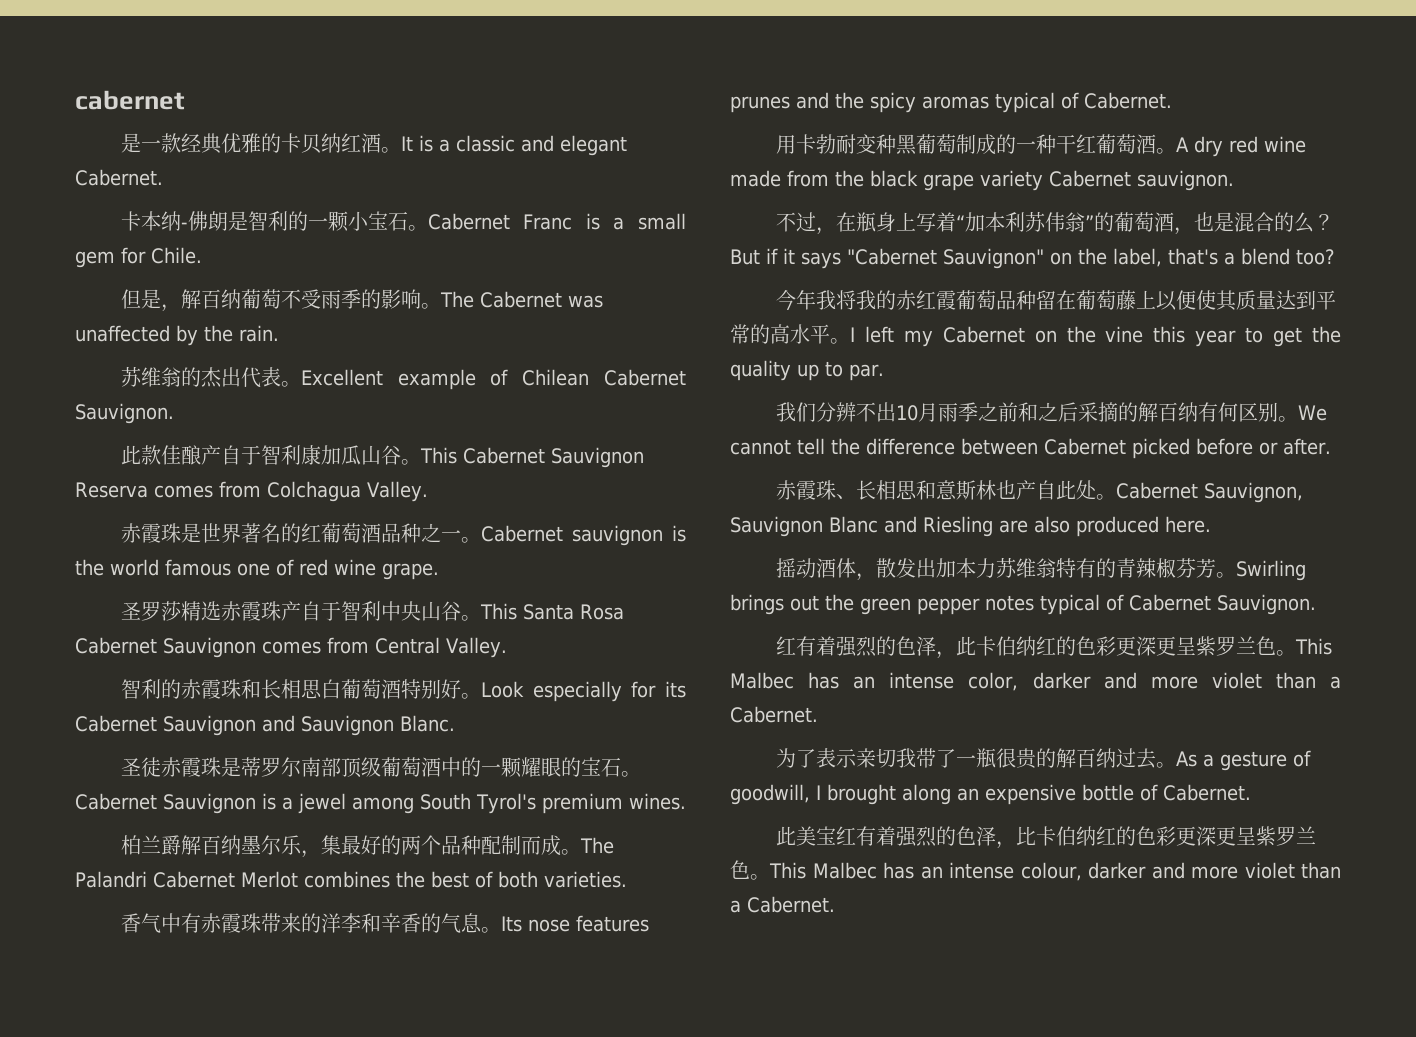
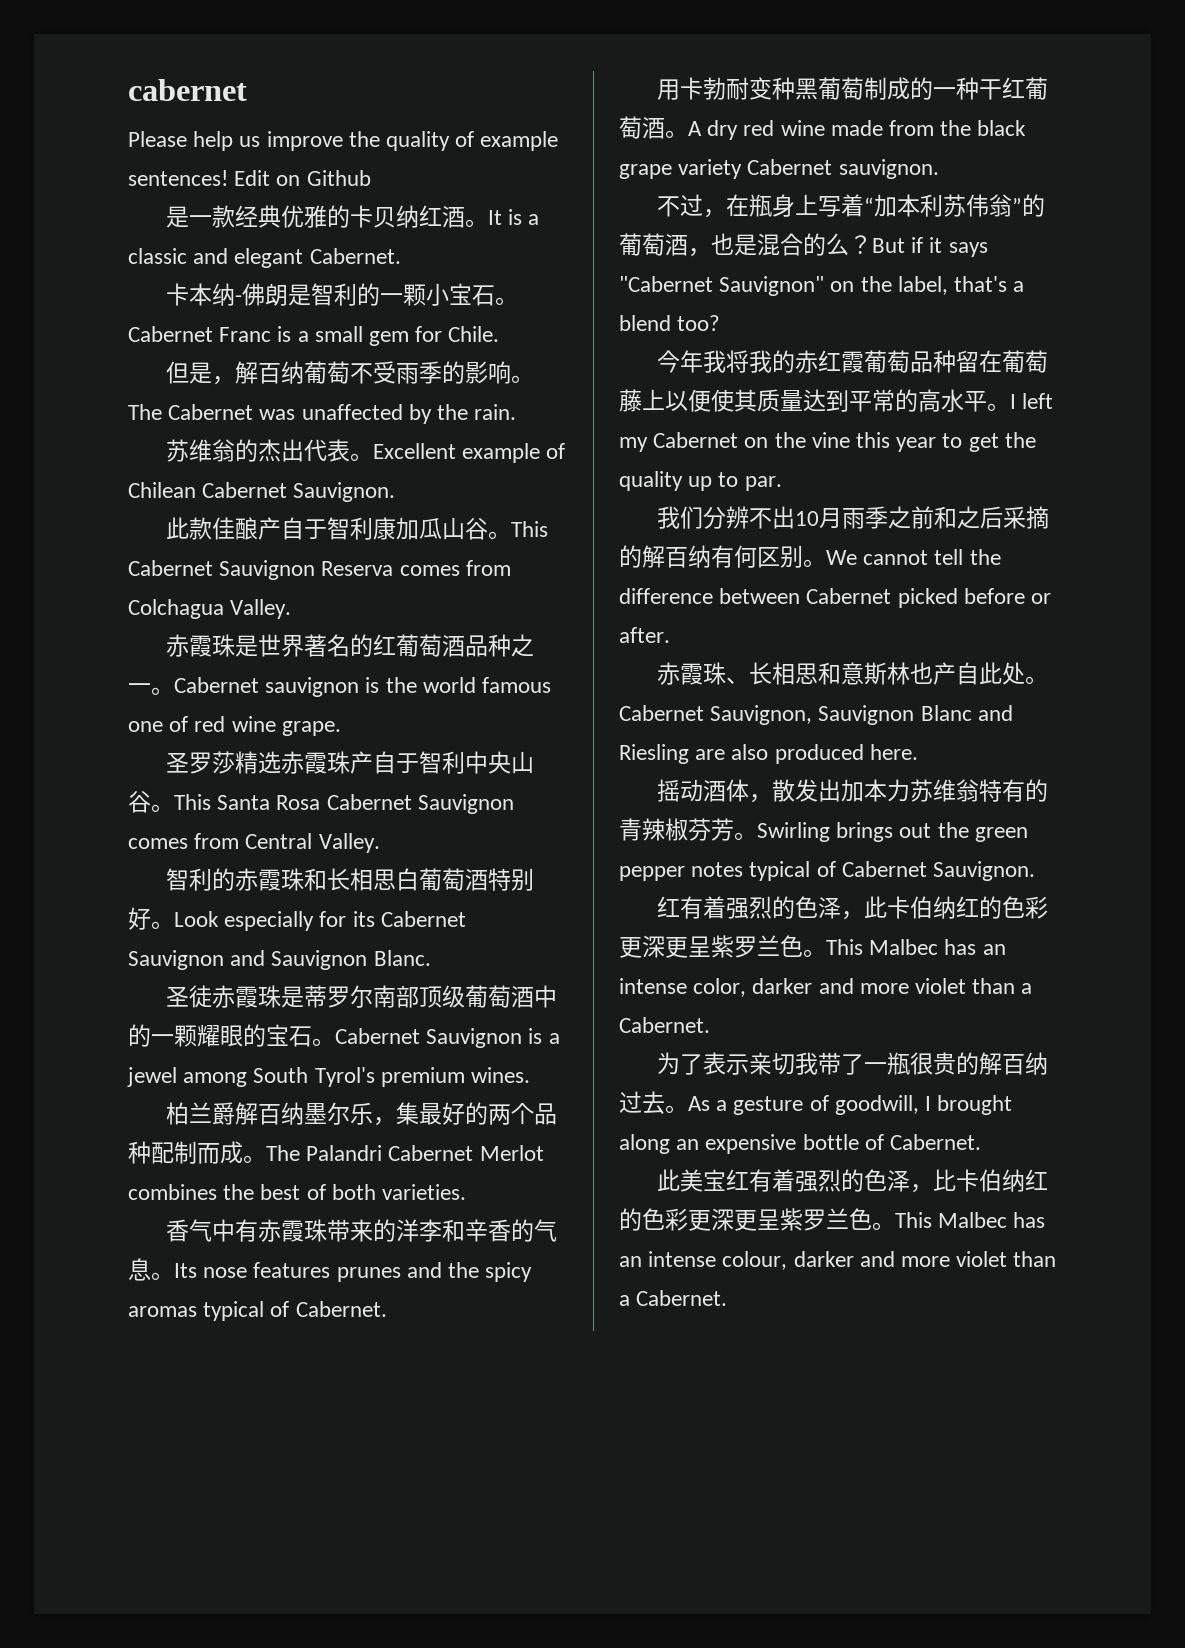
(185, 100) none -> [128,131,559,151] [128,170,371,186] // Please help us improve the quality of example sentences! Edit on Github

